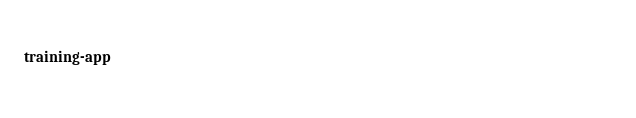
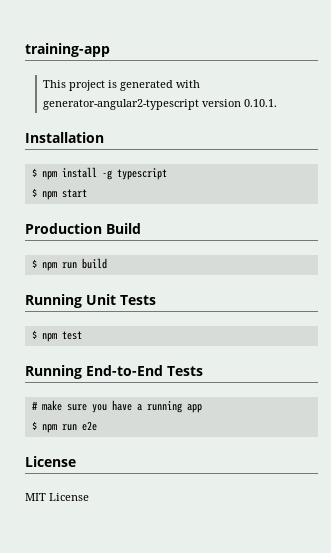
(111, 57) none -> [42,80,200,91] [42,99,277,110] [25,132,104,143] [31,167,167,180] [31,188,87,200] [25,223,141,234] [31,258,107,271] [25,294,156,308] [31,330,82,342] [25,365,203,379] [31,400,202,413] [31,421,97,433] [25,456,76,467] [25,493,89,501] // This project is generated with generator-angular2-typescript version 0.10.1. // Installation // $ npm install -g typescript // $ npm start // Production Build // $ npm run build // Running Unit Tests // $ npm test // Running End-to-End Tests // # make sure you have a running app // $ npm run e2e // License // MIT License

